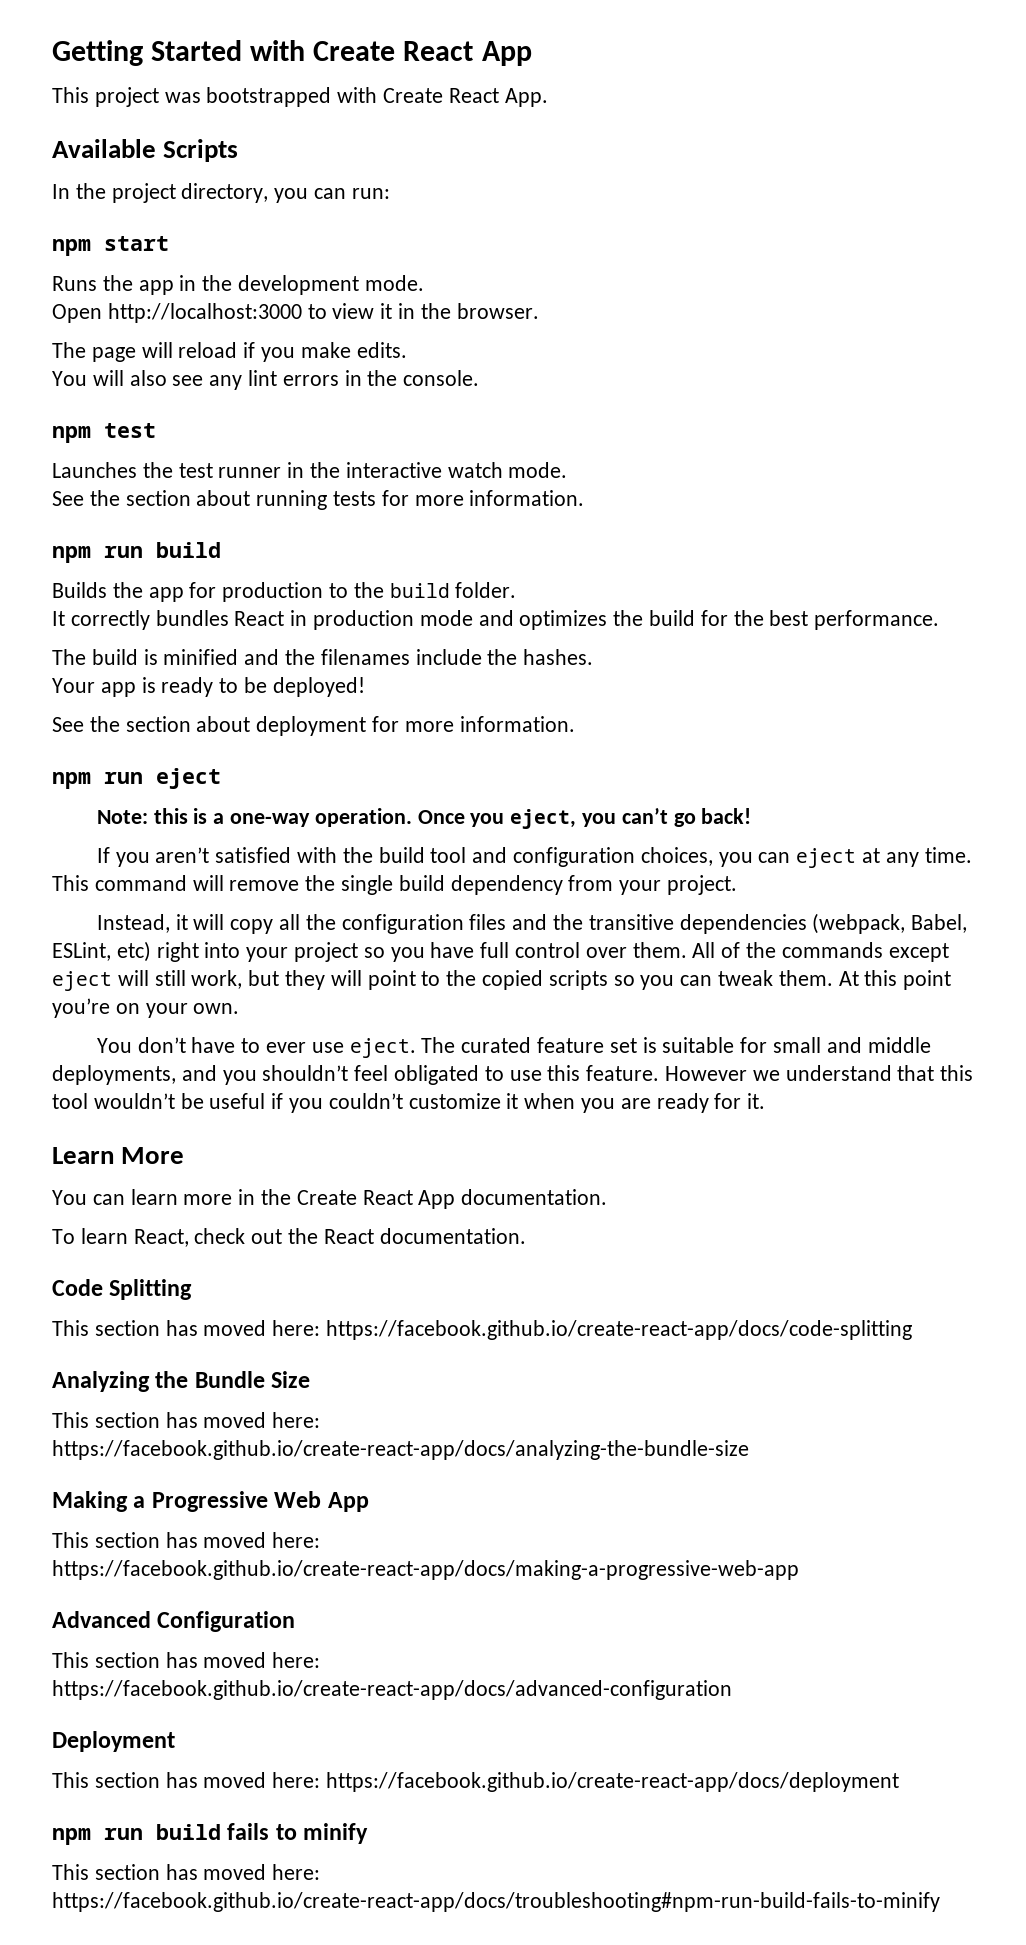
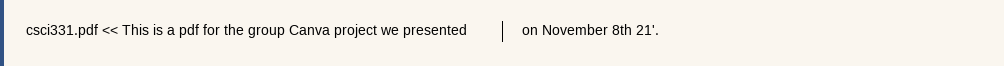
[52,40,532,66] [52,87,548,107] [52,139,239,162] [52,183,390,203] [52,236,169,256] [52,275,424,295] [52,303,539,323] [52,342,407,362] [52,370,480,390] [52,423,156,443] [52,462,568,478] [52,490,585,510] [52,542,221,563] [52,582,517,602] [52,610,940,630] [52,649,594,665] [52,677,365,697] [52,716,575,736] [52,768,221,789] [96,808,752,829] [96,847,972,868] [52,875,738,895] [96,913,968,934] [52,941,949,962] [52,970,952,991] [52,998,240,1018] [96,1037,931,1058] [52,1065,974,1085] [52,1093,766,1113] [52,1147,185,1164] [52,1189,608,1209] [52,1228,526,1247] [52,1279,193,1300] [52,1320,913,1340] [52,1371,311,1392] [52,1412,321,1428] [52,1440,749,1460] [52,1491,369,1512] [52,1532,321,1548] [52,1560,799,1580] [52,1611,296,1632] [52,1652,321,1668] [52,1680,732,1700] [52,1731,175,1752] [52,1772,900,1792] [52,1823,369,1845] [52,1864,321,1880] [52,1892,940,1912] Getting Started with Create React App // This project was bootstrapped with Create React App. // Available Scripts // In the project directory, you can run: // npm start // Runs the app in the development mode. // Open http://localhost:3000 to view it in the browser. // The page will reload if you make edits. // You will also see any lint errors in the console. // npm test // Launches the test runner in the interactive watch mode. // See the section about running tests for more information. // npm run build // Builds the app for production to the build folder. // It correctly bundles React in production mode and optimizes the build for the best performance. // The build is minified and the filenames include the hashes. // Your app is ready to be deployed! // See the section about deployment for more information. // npm run eject // Note: this is a one-way operation. Once you eject, you can’t go back! // If you aren’t satisfied with the build tool and configuration choices, you can eject at any time. This command will remove the single build dependency from your project. // Instead, it will copy all the configuration files and the transitive dependencies (webpack, Babel, ESLint, etc) right into your project so you have full control over them. All of the commands except eject will still work, but they will point to the copied scripts so you can tweak them. At this point you’re on your own. // You don’t have to ever use eject. The curated feature set is suitable for small and middle deployments, and you shouldn’t feel obligated to use this feature. However we understand that this tool wouldn’t be useful if you couldn’t customize it when you are ready for it. // Learn More // You can learn more in the Create React App documentation. // To learn React, check out the React documentation. // Code Splitting // This section has moved here: https://facebook.github.io/create-react-app/docs/code-splitting // Analyzing the Bundle Size // This section has moved here: https://facebook.github.io/create-react-app/docs/analyzing-the-bundle-size // Making a Progressive Web App // This section has moved here: https://facebook.github.io/create-react-app/docs/making-a-progressive-web-app // Advanced Configuration // This section has moved here: https://facebook.github.io/create-react-app/docs/advanced-configuration // Deployment // This section has moved here: https://facebook.github.io/create-react-app/docs/deployment // npm run build fails to minify // This section has moved here: https://facebook.github.io/create-react-app/docs/troubleshooting#npm-run-build-fails-to-minify -> [26,24,659,38] csci331.pdf << This is a pdf for the group Canva project we presented on November 8th 21'.

